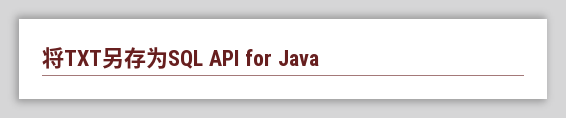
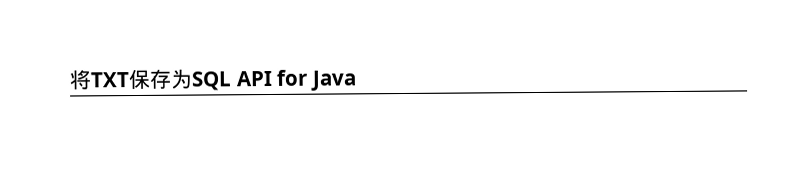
[102,48,124,69] 另 -> [128,69,151,90] 保

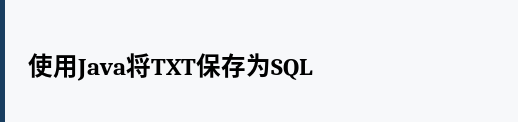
(69, 79) none -> [28,53,126,81] 使用Java
[235,69,357,91] API for Java -> (313, 69) none

